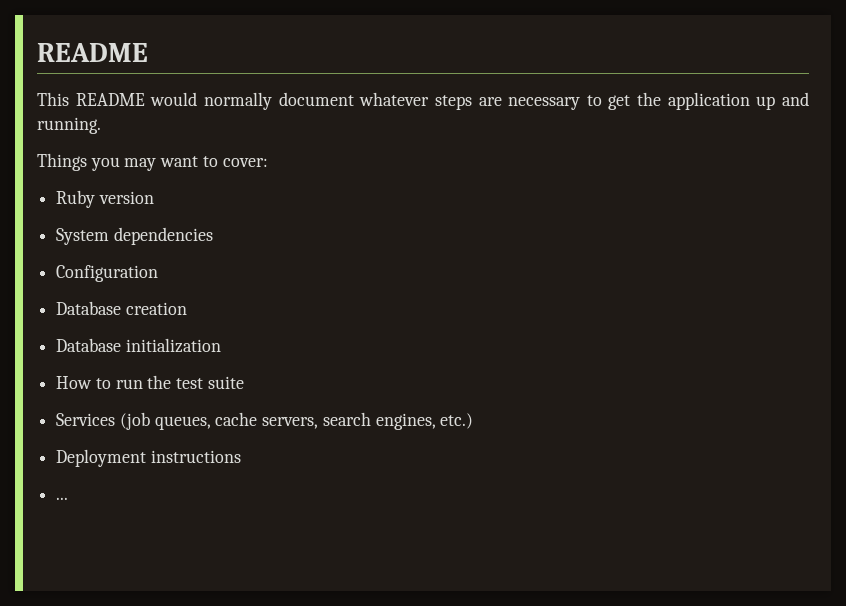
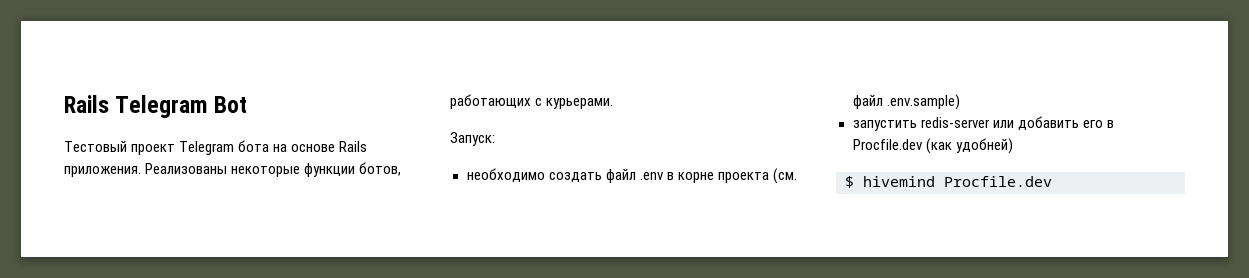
[37,43,148,62] [37,92,809,110] [37,117,101,134] [37,153,268,171] [56,190,154,208] [56,227,213,245] [56,265,159,282] [56,301,187,315] [56,338,221,353] [56,375,244,389] [56,412,474,430] [56,449,241,467] [56,497,69,500] README // This README would normally document whatever steps are necessary to get the application up and running. // Things you may want to cover: // Ruby version // System dependencies // Configuration // Database creation // Database initialization // How to run the test suite // Services (job queues, cache servers, search engines, etc.) // Deployment instructions // ... -> [64,95,247,118] [64,140,368,155] [64,162,402,177] [450,94,614,109] [450,132,495,146] [466,168,797,184] [852,94,960,110] [852,116,1114,131] [852,138,1013,154] [845,176,1052,188] Rails Telegram Bot // Тестовый проект Telegram бота на основе Rails приложения. Реализованы некоторые функции ботов, работающих с курьерами. // Запуск: // необходимо создать файл .env в корне проекта (см. файл .env.sample) // запустить redis-server или добавить его в Procfile.dev (как удобней) // $ hivemind Procfile.dev

